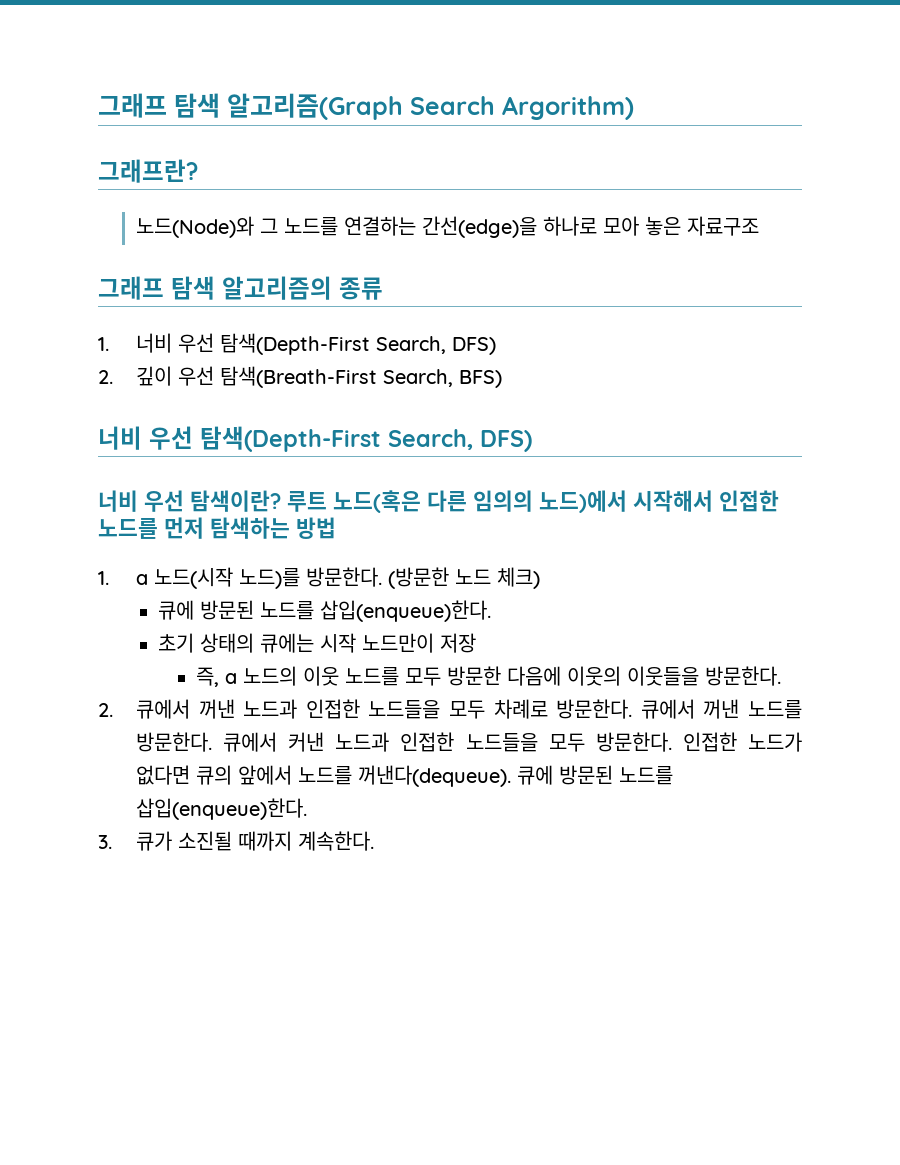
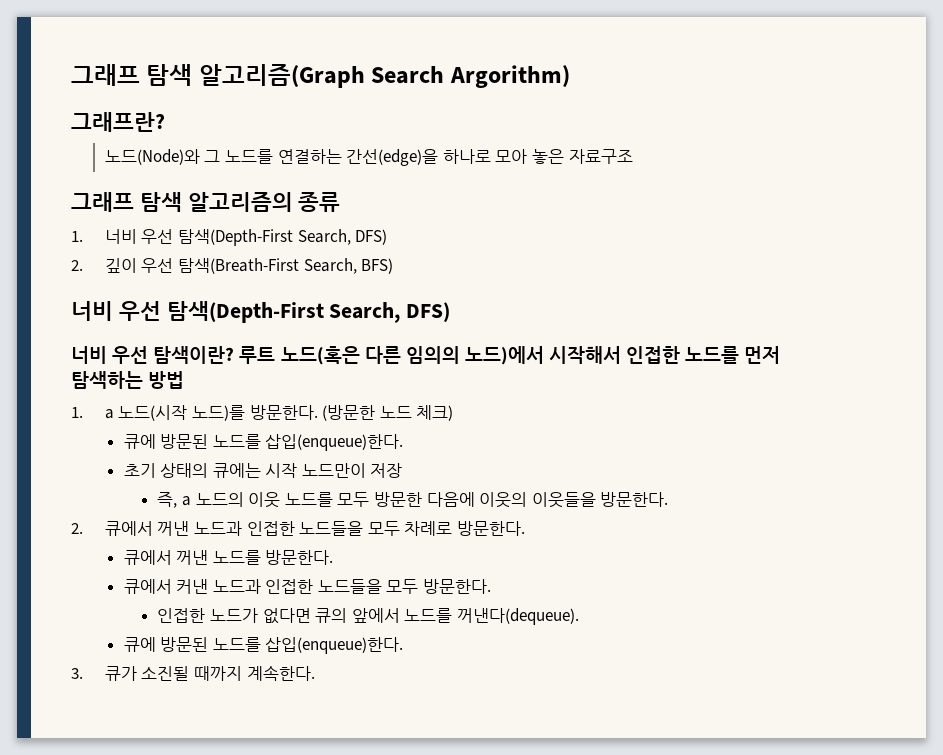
(633, 709) none -> (525, 528) //
(213, 742) none -> (334, 557) //
(672, 742) none -> (492, 586) //
(512, 776) none -> (579, 616) //

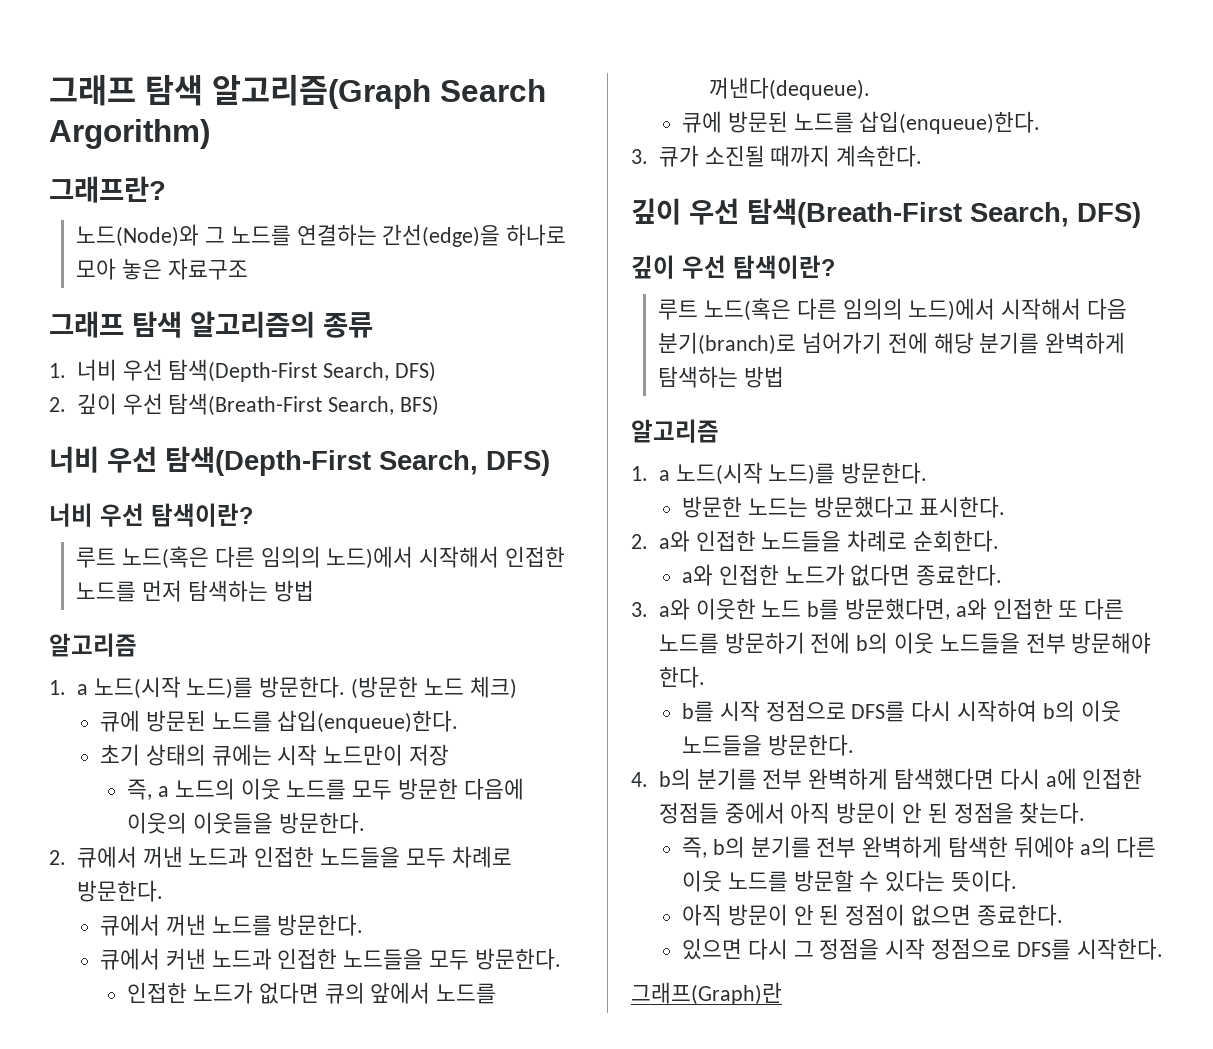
(235, 355) none -> (253, 515) //
(185, 380) none -> [49,633,137,657] // 알고리즘
(315, 673) none -> [631,198,1141,228] [631,255,835,279] [658,298,1128,321] [658,332,1126,355] [658,366,785,388] [631,419,719,443] [631,462,928,485] [681,496,1006,518] [631,530,999,552] [681,564,1003,586] [631,598,1125,620] [658,632,1152,654] [658,666,705,688] [681,700,1121,722] [681,734,854,756] [631,768,1143,790] [658,802,1086,824] [681,836,1157,858] [681,870,1017,892] [681,904,1063,926] [681,938,1163,960] [631,982,782,1005] // 깊이 우선 탐색(Breath-First Search, DFS) // 깊이 우선 탐색이란? // 루트 노드(혹은 다른 임의의 노드)에서 시작해서 다음 분기(branch)로 넘어가기 전에 해당 분기를 완벽하게 탐색하는 방법 // 알고리즘 // 1. a 노드(시작 노드)를 방문한다. // 방문한 노드는 방문했다고 표시한다. // 2. a와 인접한 노드들을 차례로 순회한다. // a와 인접한 노드가 없다면 종료한다. // 3. a와 이웃한 노드 b를 방문했다면, a와 인접한 또 다른 노드를 방문하기 전에 b의 이웃 노드들을 전부 방문해야 한다. // b를 시작 정점으로 DFS를 다시 시작하여 b의 이웃 노드들을 방문한다. // 4. b의 분기를 전부 완벽하게 탐색했다면 다시 a에 인접한 정점들 중에서 아직 방문이 안 된 정점을 찾는다. // 즉, b의 분기를 전부 완벽하게 탐색한 뒤에야 a의 다른 이웃 노드를 방문할 수 있다는 뜻이다. // 아직 방문이 안 된 정점이 없으면 종료한다. // 있으면 다시 그 정점을 시작 정점으로 DFS를 시작한다. // 그래프(Graph)란

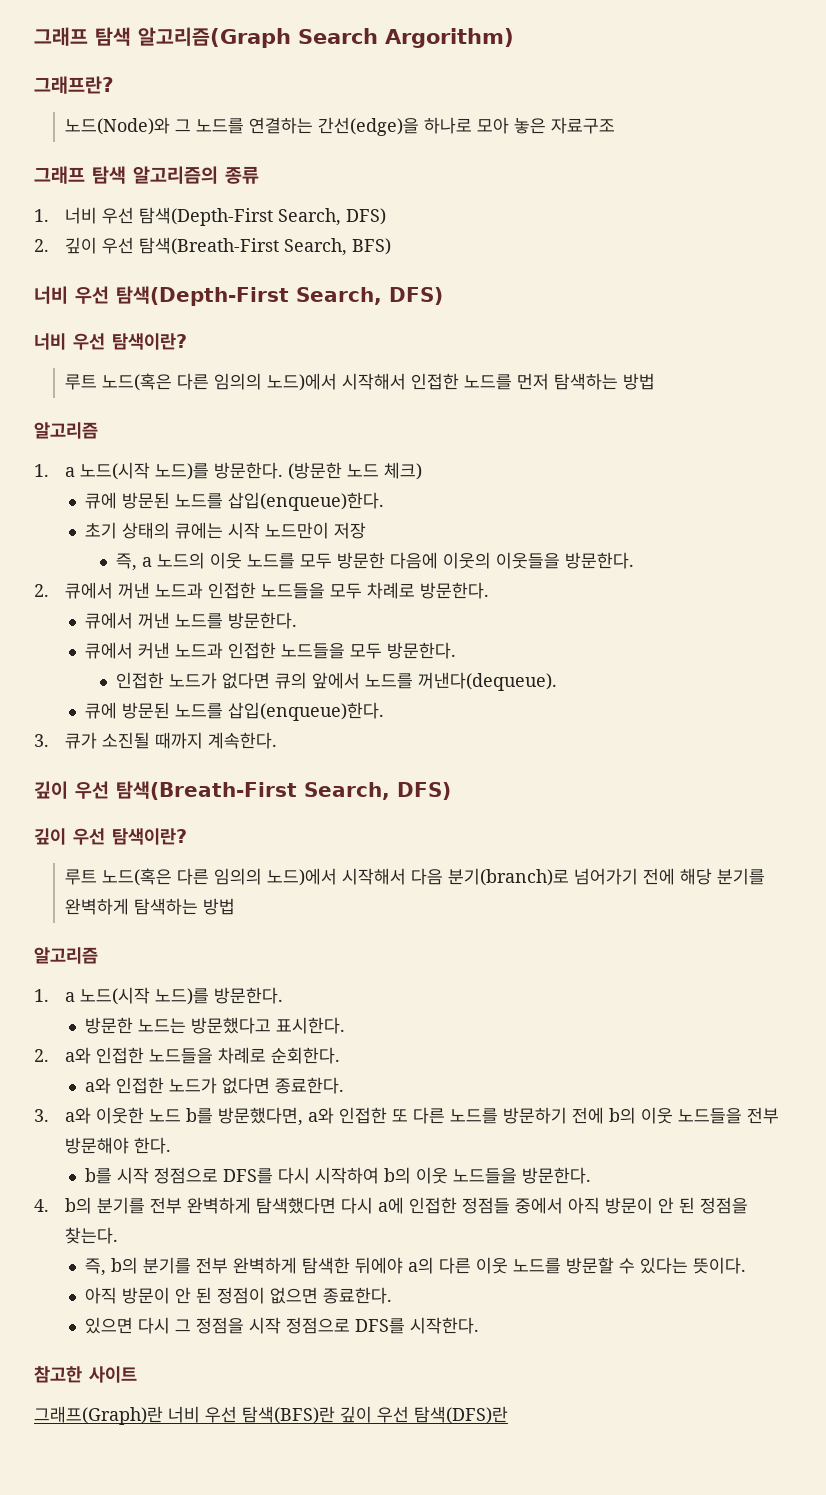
(1163, 949) none -> [34,1366,137,1383] // 참고한 사이트
(782, 993) none -> [168,1406,508,1424] 너비 우선 탐색(BFS)란 깊이 우선 탐색(DFS)란

